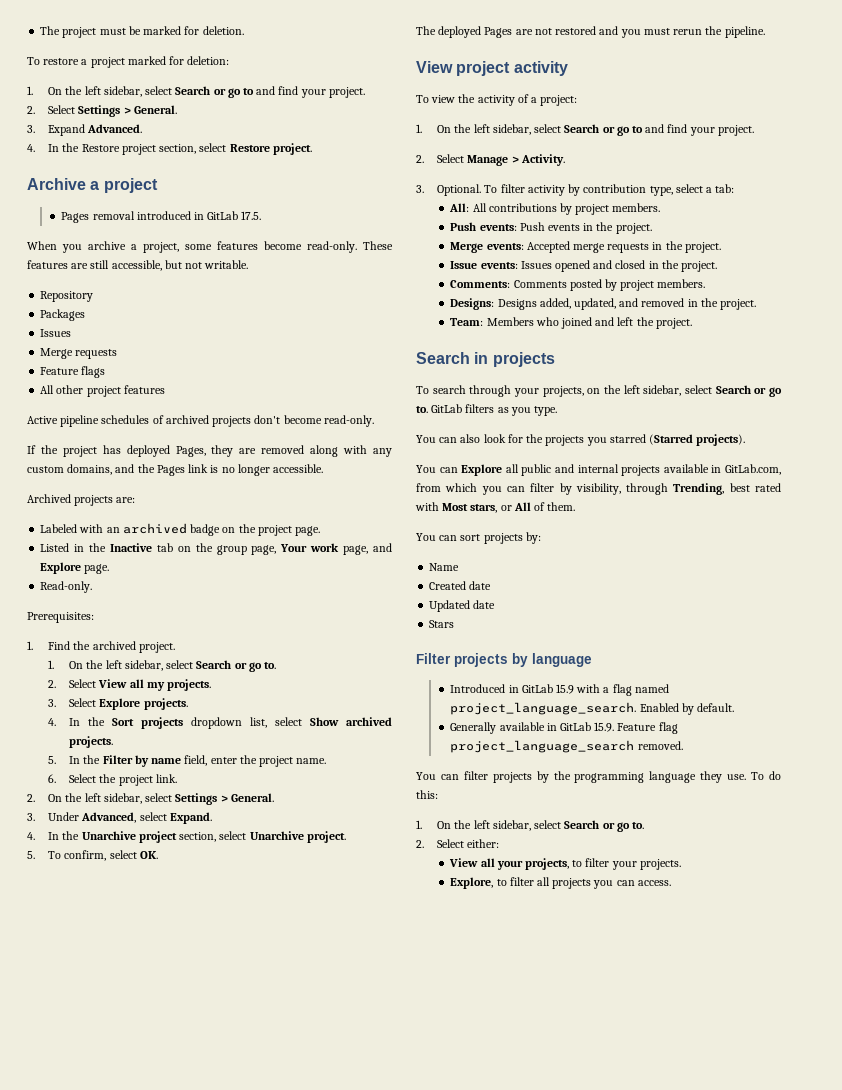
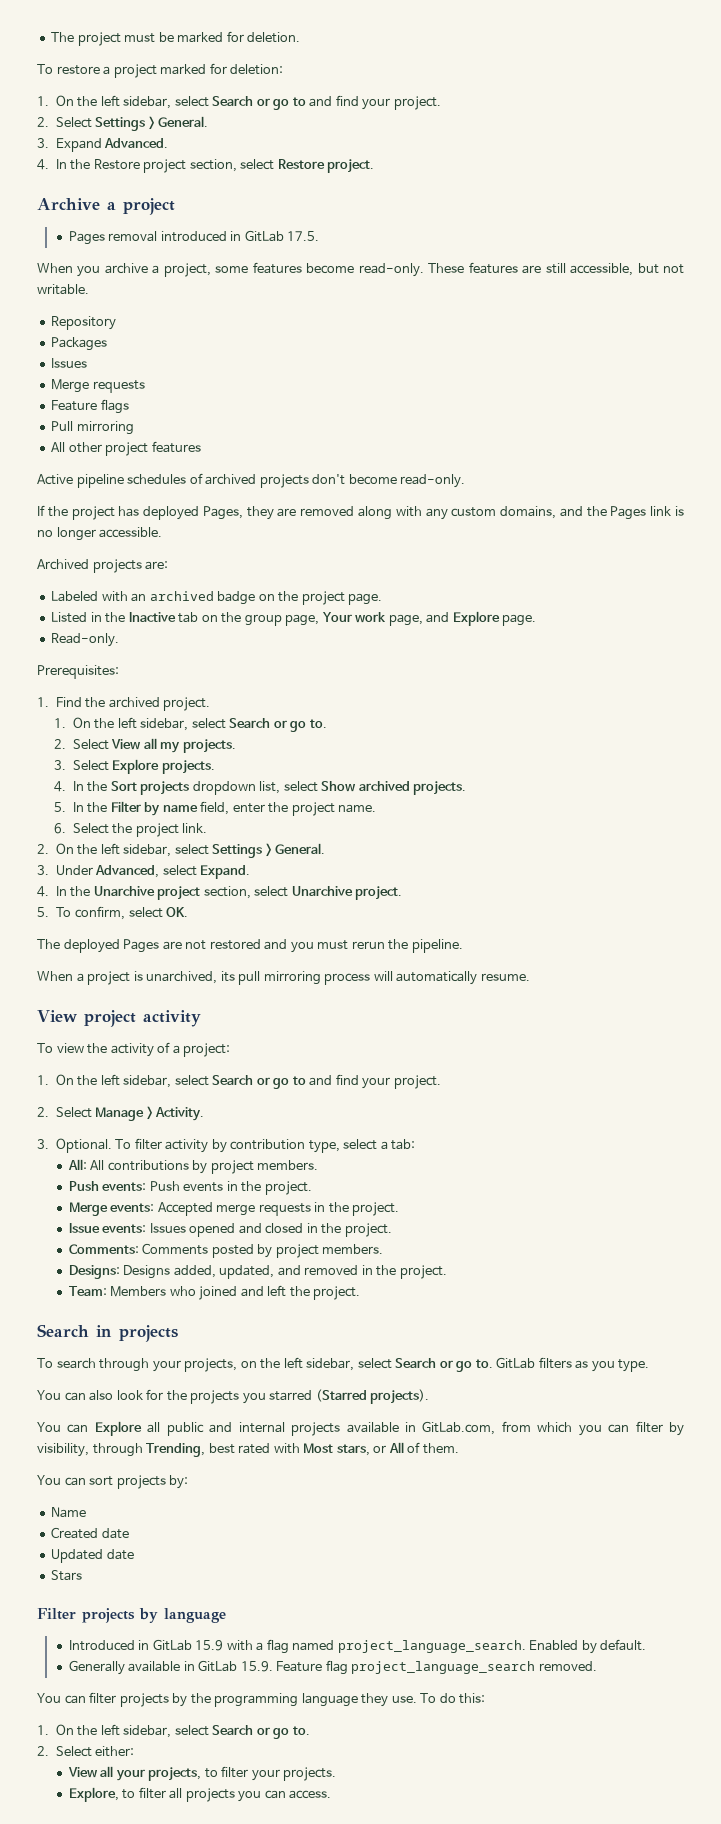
(106, 372) none -> [51,421,134,435] // Pull mirroring
(765, 32) none -> [37,971,530,985] // When a project is unarchived, its pull mirroring process will automatically resume.

